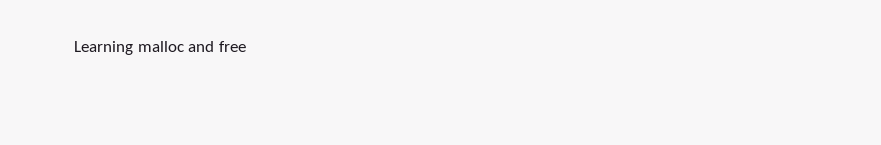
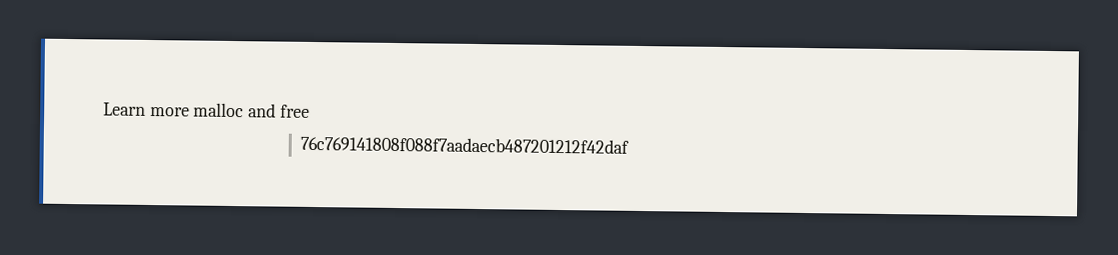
[74,41,133,55] Learning -> [103,102,190,117] Learn more
(246, 46) none -> [300,135,630,154] // 76c769141808f088f7aadaecb487201212f42daf

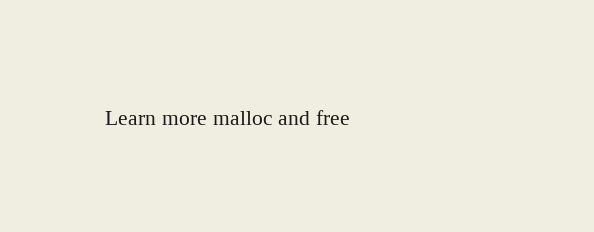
[300,135,630,154] // 76c769141808f088f7aadaecb487201212f42daf -> (351, 117) none

